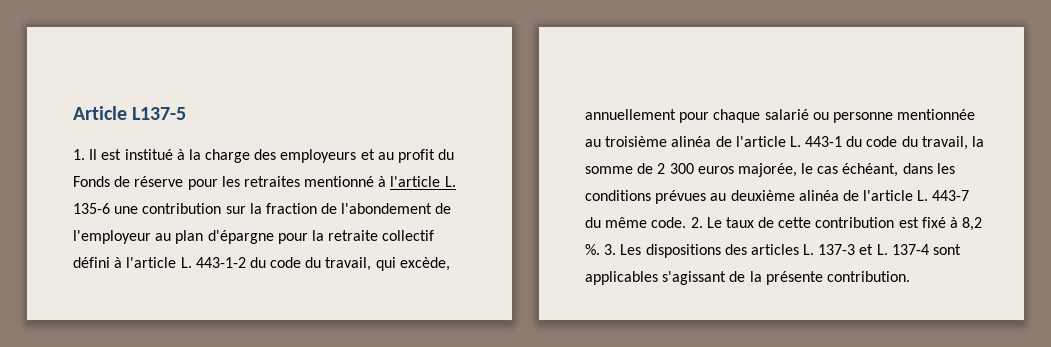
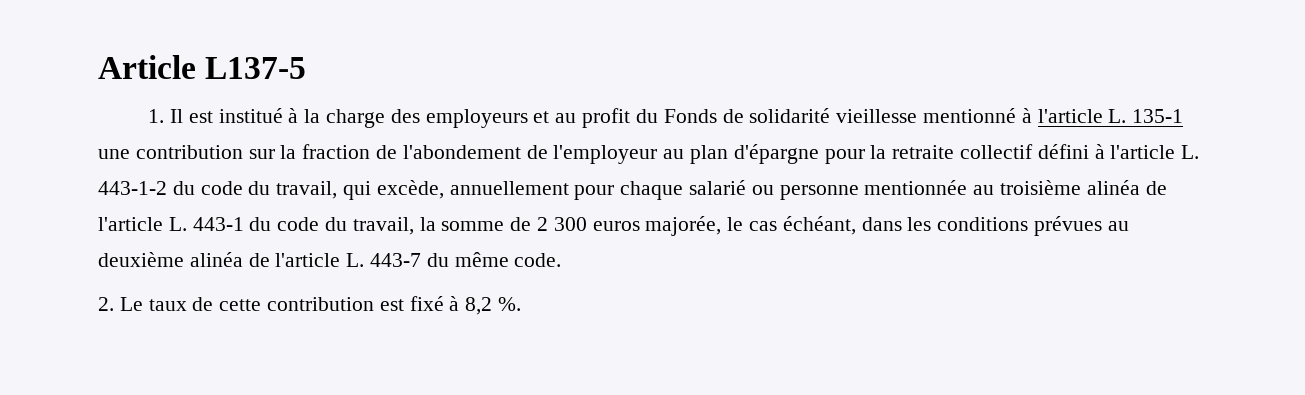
[134,176,300,190] réserve pour les retraites -> [749,108,918,123] solidarité vieillesse
[73,203,110,214] 135-6 -> [1132,109,1184,123] 135-1
(687, 222) none -> (562, 260) //
[604,244,962,258] [585,271,910,285] 3. Les dispositions des articles L. 137-3 et L. 137-4 sont applicables s'agissant de la présente contribution. -> (522, 304) none

